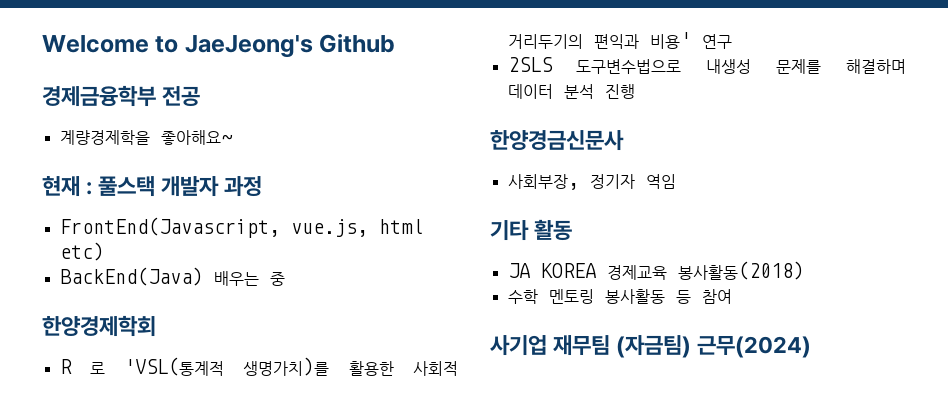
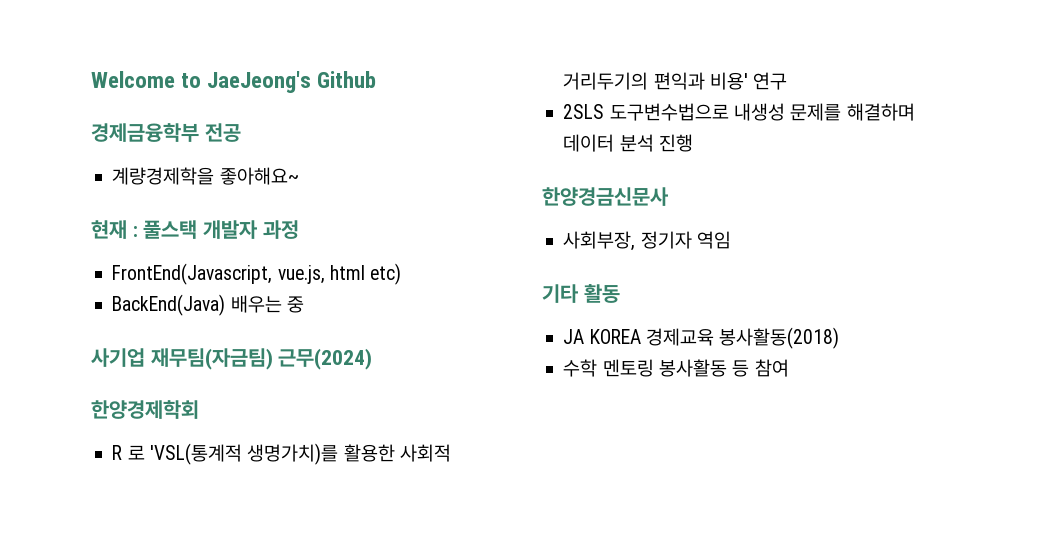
(285, 279) none -> [91,348,373,370] // 사기업 재무팀(자금팀) 근무(2024)
[490,335,812,358] // 사기업 재무팀 (자금팀) 근무(2024) -> (789, 368) none

